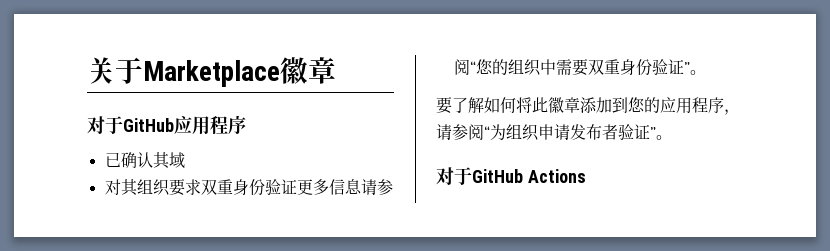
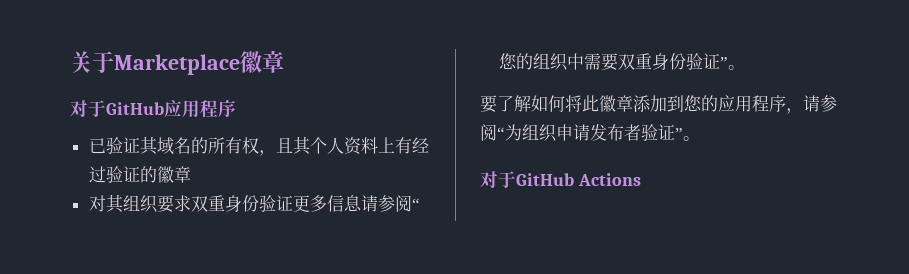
[120,152,153,168] 确认 -> [105,137,140,154] 验证
(185, 160) none -> [173,136,429,156] [88,166,191,183] 名的所有权，且其个人资料上有经过验证的徽章

